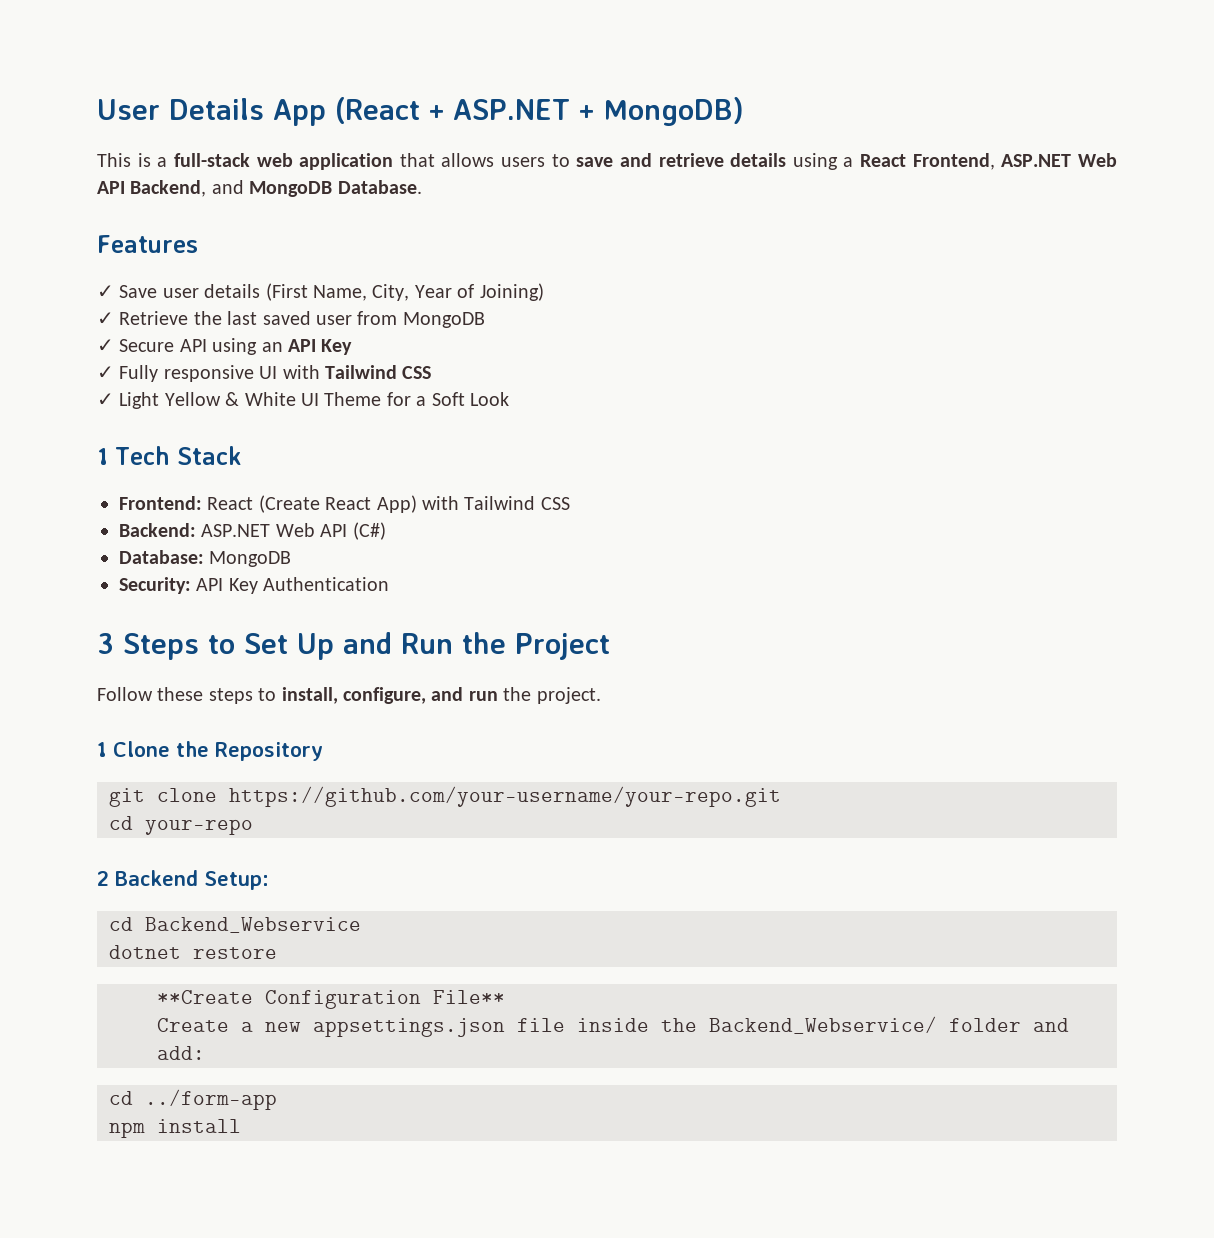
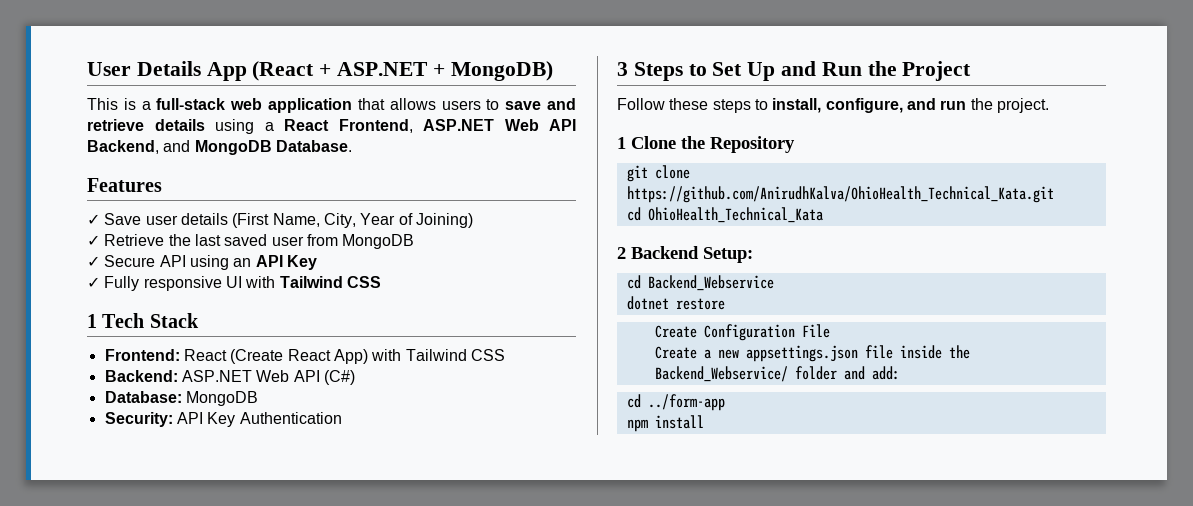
[97,392,509,409] // ✓ Light Yellow & White UI Theme for a Soft Look -> (381, 282) none
[229,786,781,807] [109,816,253,835] https://github.com/your-username/your-repo.git // cd your-repo -> [626,186,1054,203] [626,207,823,223] https://github.com/AnirudhKalva/OhioHealth_Technical_Kata.git // cd OhioHealth_Technical_Kata
[157,990,505,1009] **Create Configuration File** -> [654,324,830,341] Create Configuration File

